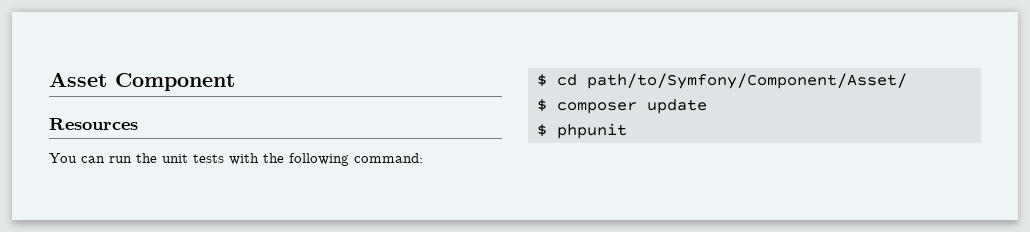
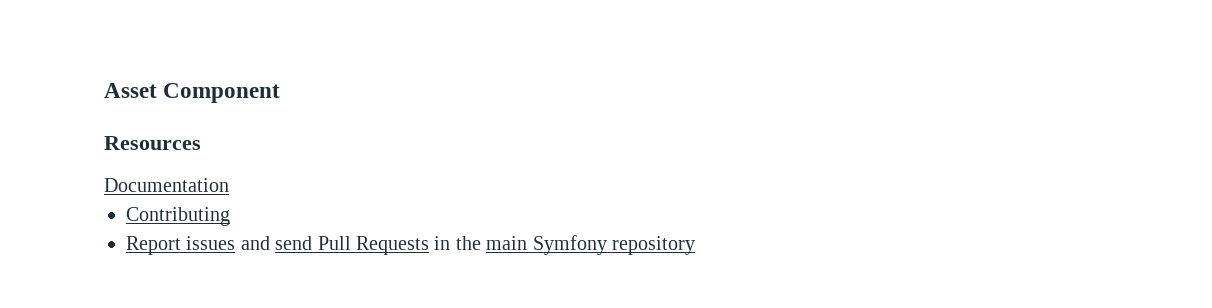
[49,153,423,166] [536,73,907,89] [536,99,707,114] [536,123,627,139] You can run the unit tests with the following command: // $ cd path/to/Symfony/Component/Asset/ // $ composer update // $ phpunit -> [104,178,229,192] [126,207,230,226] [126,235,695,255] Documentation // Contributing // Report issues and send Pull Requests in the main Symfony repository

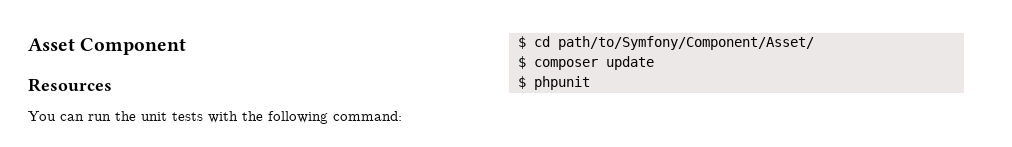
[104,178,229,192] [126,207,230,226] [126,235,695,255] Documentation // Contributing // Report issues and send Pull Requests in the main Symfony repository -> [28,111,402,124] [517,36,814,50] [517,56,654,70] [517,76,590,90] You can run the unit tests with the following command: // $ cd path/to/Symfony/Component/Asset/ // $ composer update // $ phpunit

